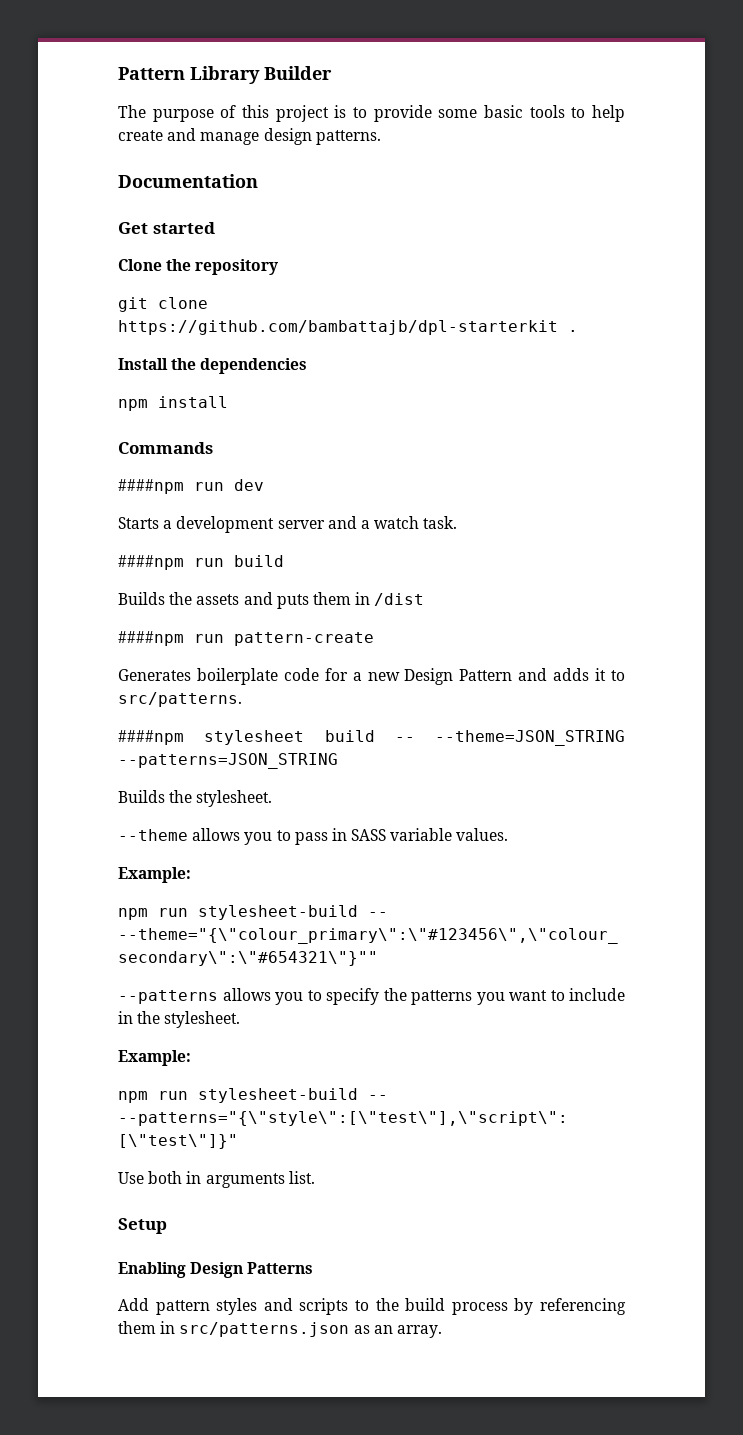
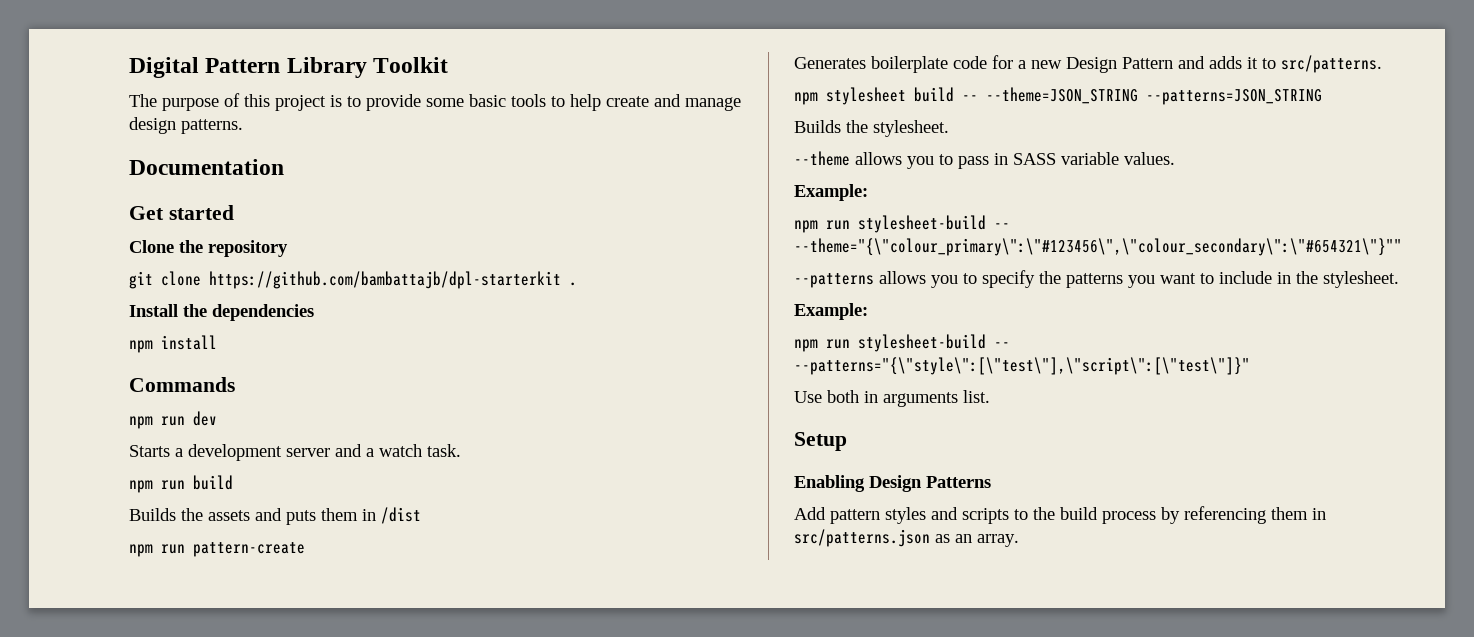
(118, 73) none -> [129,57,199,78] Digital
[264,66,332,80] Builder -> [373,57,449,73] Toolkit
[118,479,184,494] ####npm -> [129,416,153,429] npm
[118,555,184,570] ####npm -> [129,480,153,493] npm
[118,631,184,646] ####npm -> [129,544,153,557] npm
[118,730,184,745] ####npm -> [794,92,818,105] npm

